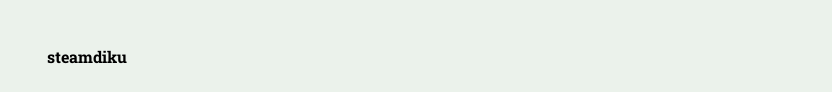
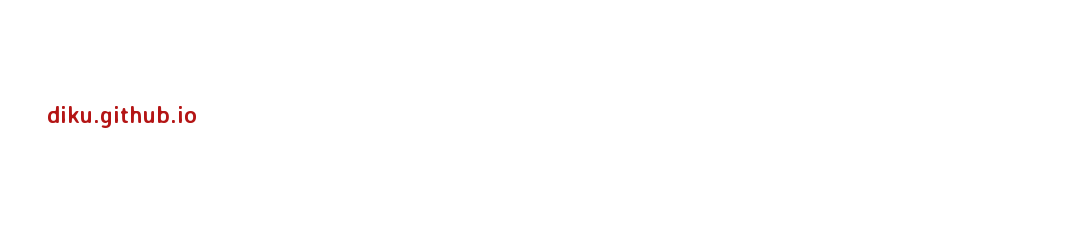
[47,50,127,64] steamdiku -> [47,106,197,128] diku.github.io

